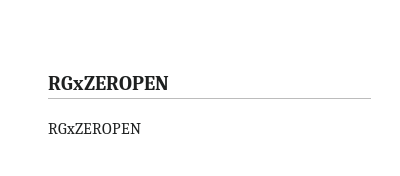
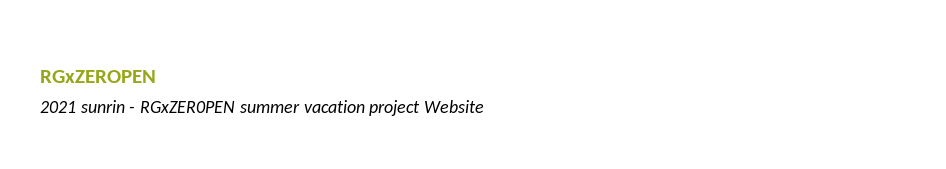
[48,123,141,134] RGxZEROPEN -> [40,100,485,116] 2021 sunrin - RGxZER0PEN summer vacation project Website

